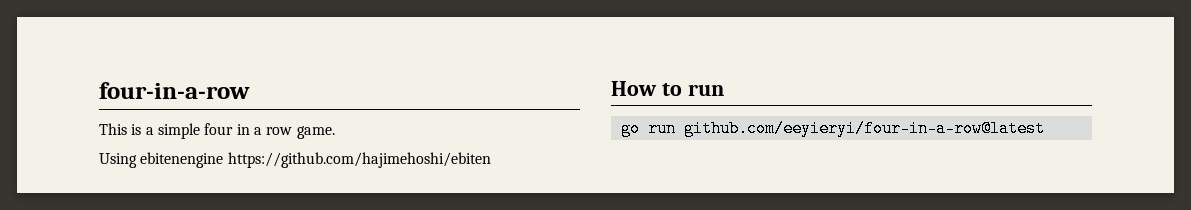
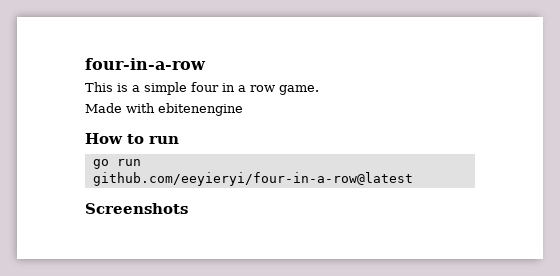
[99,153,137,168] Using -> [85,103,155,113] Made with
[227,152,491,168] https://github.com/hajimehoshi/ebiten -> (243, 109) none
(1045, 128) none -> [85,203,188,214] // Screenshots

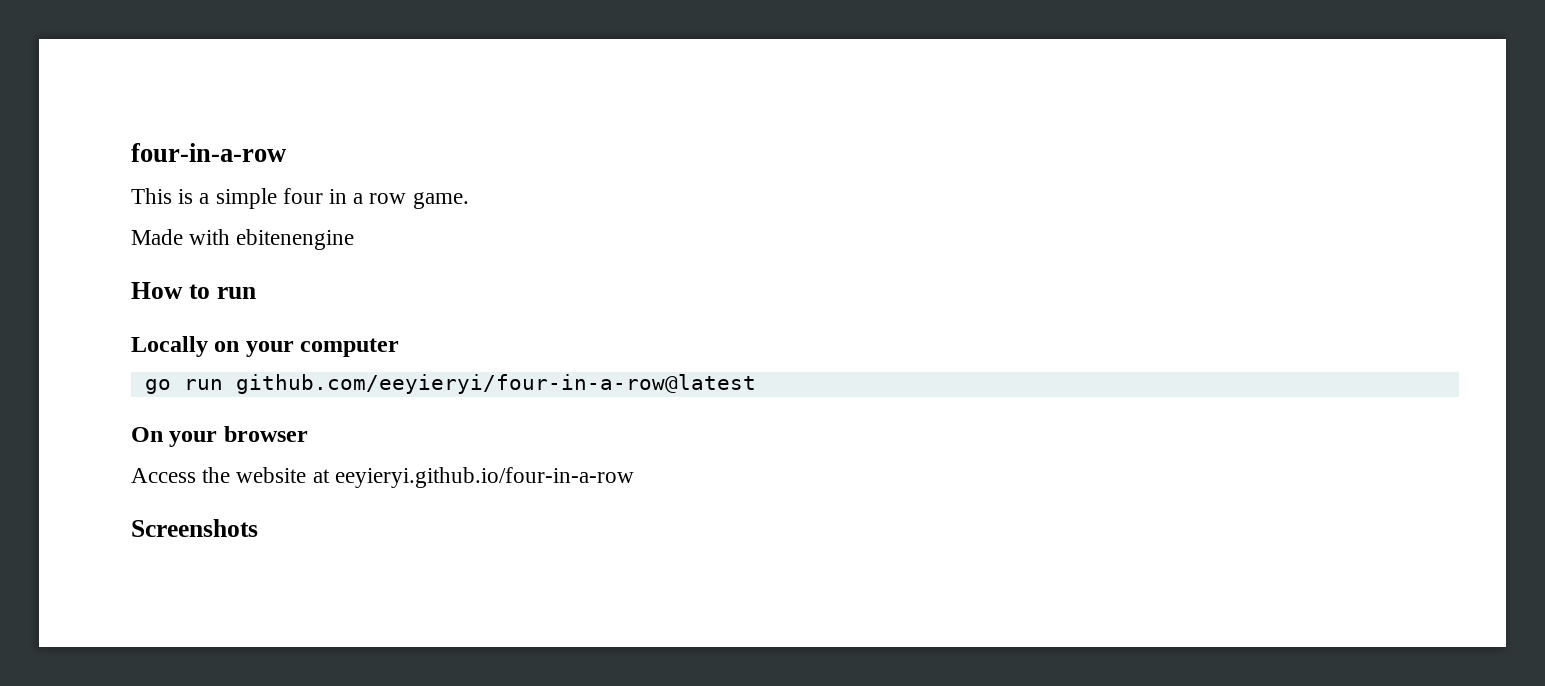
(179, 140) none -> [131,336,400,357] // Locally on your computer
(413, 179) none -> [131,426,308,447] [131,467,634,488] // On your browser // Access the website at eeyieryi.github.io/four-in-a-row

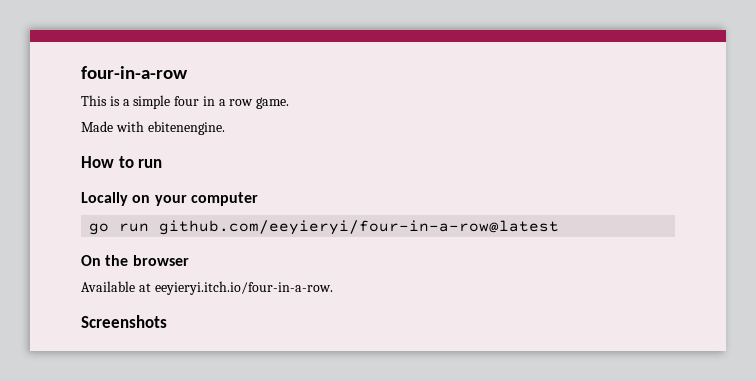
[236,229,355,250] ebitenengine -> [147,121,225,135] ebitenengine.
[169,431,218,447] your -> [105,255,129,266] the
[131,467,634,488] Access the website at eeyieryi.github.io/four-in-a-row -> [81,281,333,295] Available at eeyieryi.itch.io/four-in-a-row.

